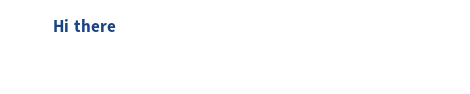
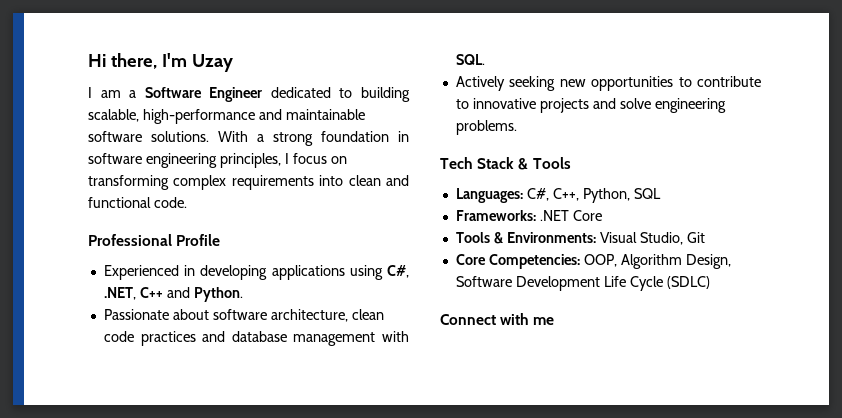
[73,19,116,32] there -> [110,53,233,72] [88,87,410,102] [88,109,365,124] [88,131,409,146] [88,153,347,168] [88,175,409,190] [88,197,187,208] [88,234,221,246] [103,265,409,280] [103,287,243,302] [103,309,384,322] [103,331,410,346] [455,54,485,65] [455,76,761,91] [455,98,726,113] [455,120,517,135] [440,157,571,170] [455,188,661,203] [455,210,602,221] [455,232,705,245] [455,254,731,269] [455,276,710,291] [440,313,555,325] there, I'm Uzay // I am a Software Engineer dedicated to building scalable, high-performance and maintainable software solutions. With a strong foundation in software engineering principles, I focus on transforming complex requirements into clean and functional code. // Professional Profile // Experienced in developing applications using C#, .NET, C++ and Python. // Passionate about software architecture, clean code practices and database management with SQL. // Actively seeking new opportunities to contribute to innovative projects and solve engineering problems. // Tech Stack & Tools // Languages: C#, C++, Python, SQL // Frameworks: .NET Core // Tools & Environments: Visual Studio, Git // Core Competencies: OOP, Algorithm Design, Software Development Life Cycle (SDLC) // Connect with me

